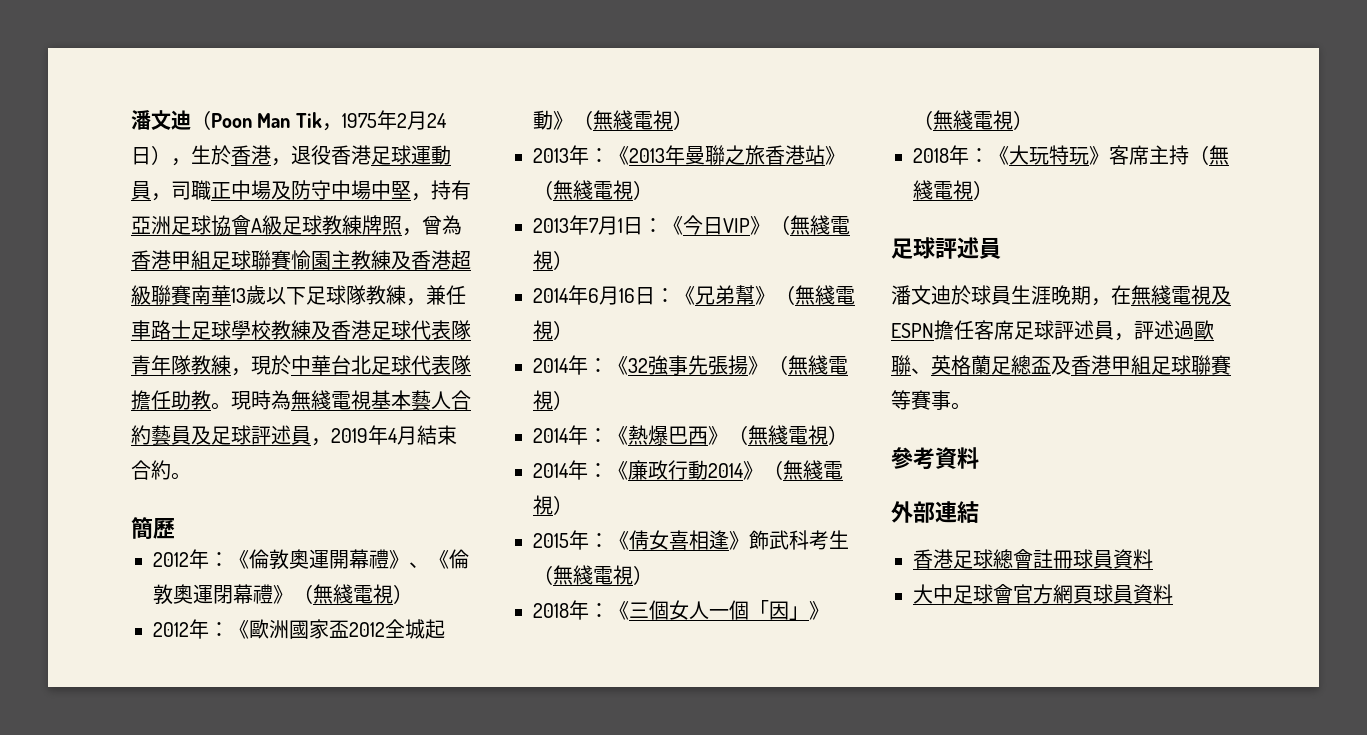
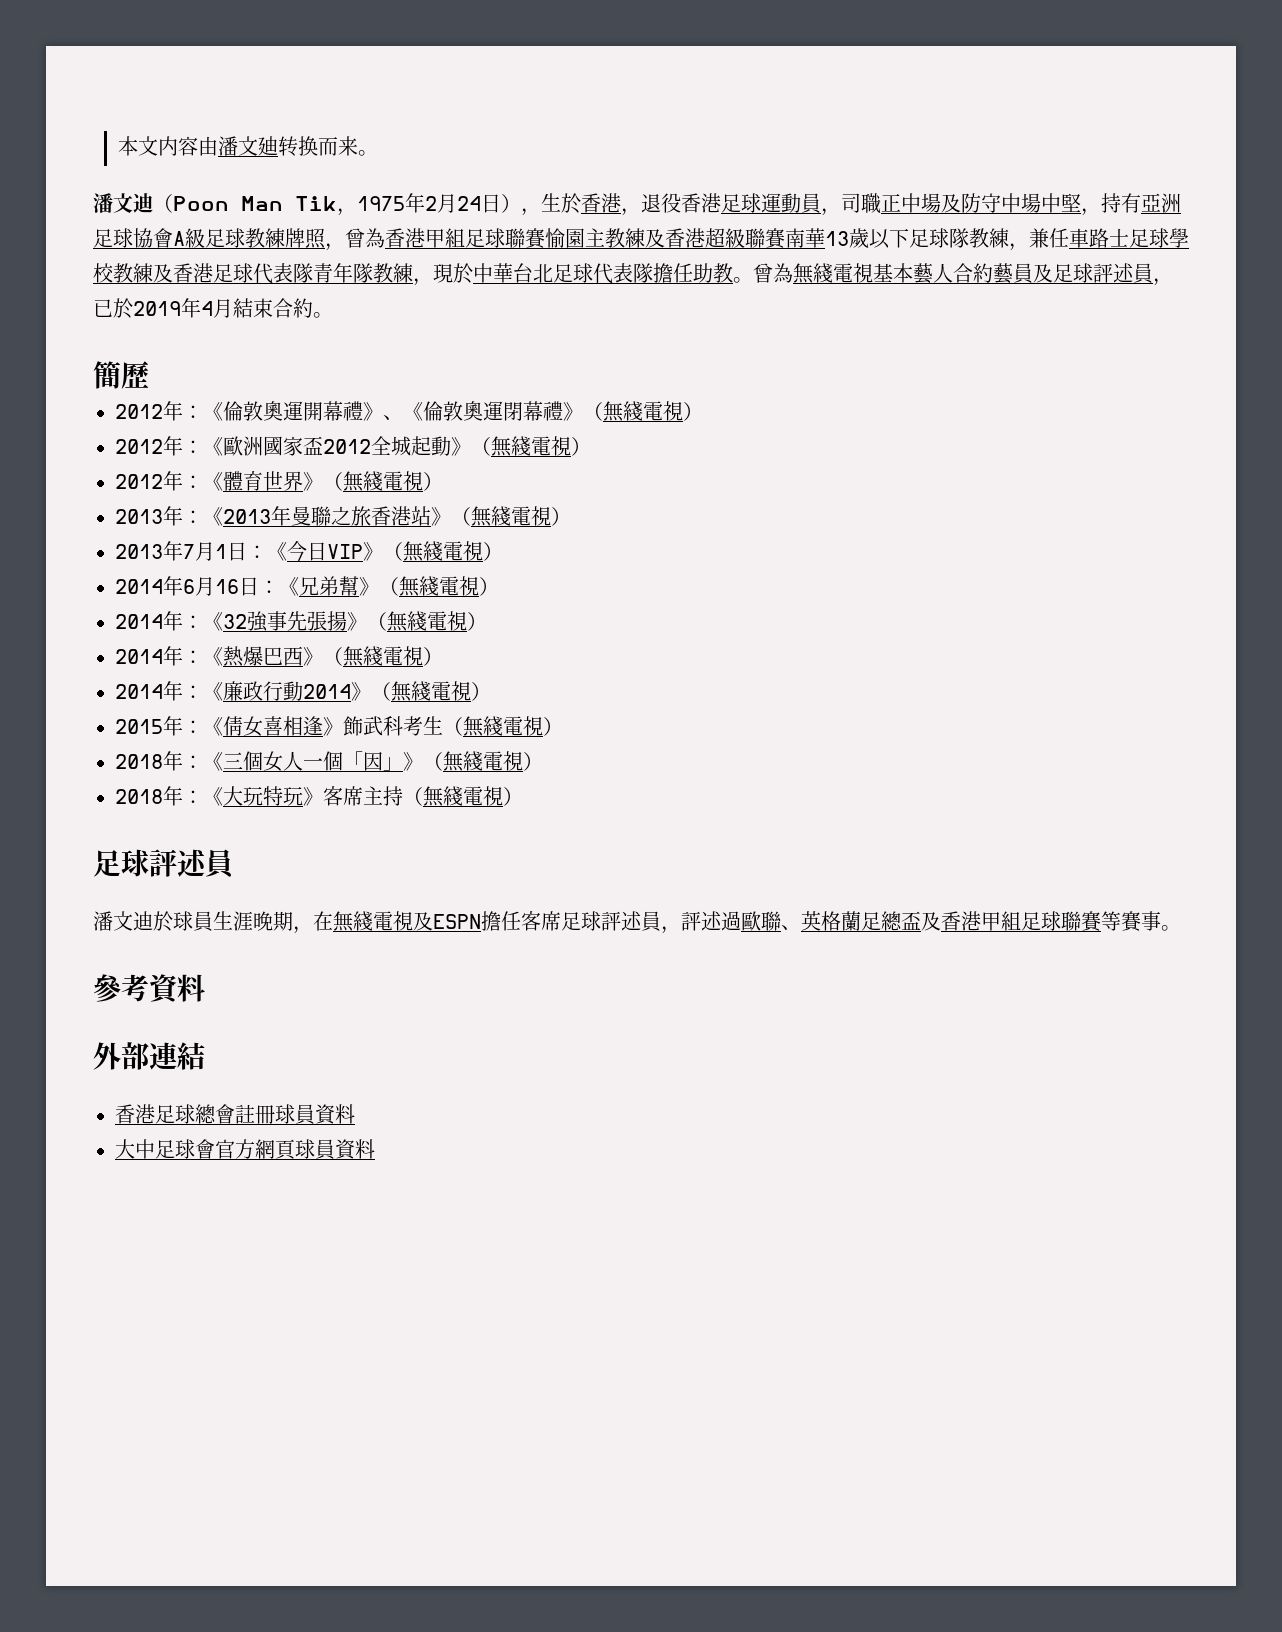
(131, 120) none -> [118,136,379,157] 本文内容由潘文廸转换而来。 //
[231,390,271,410] 現時 -> [753,263,773,283] 曾
(331, 442) none -> [93,298,133,319] 已於
(693, 120) none -> [115,471,443,492] // 2012年：《體育世界》（無綫電視）

